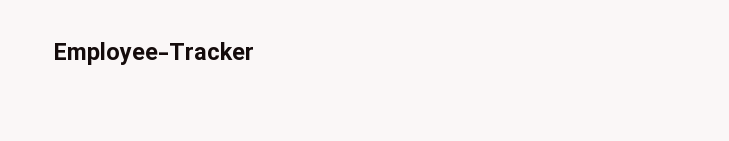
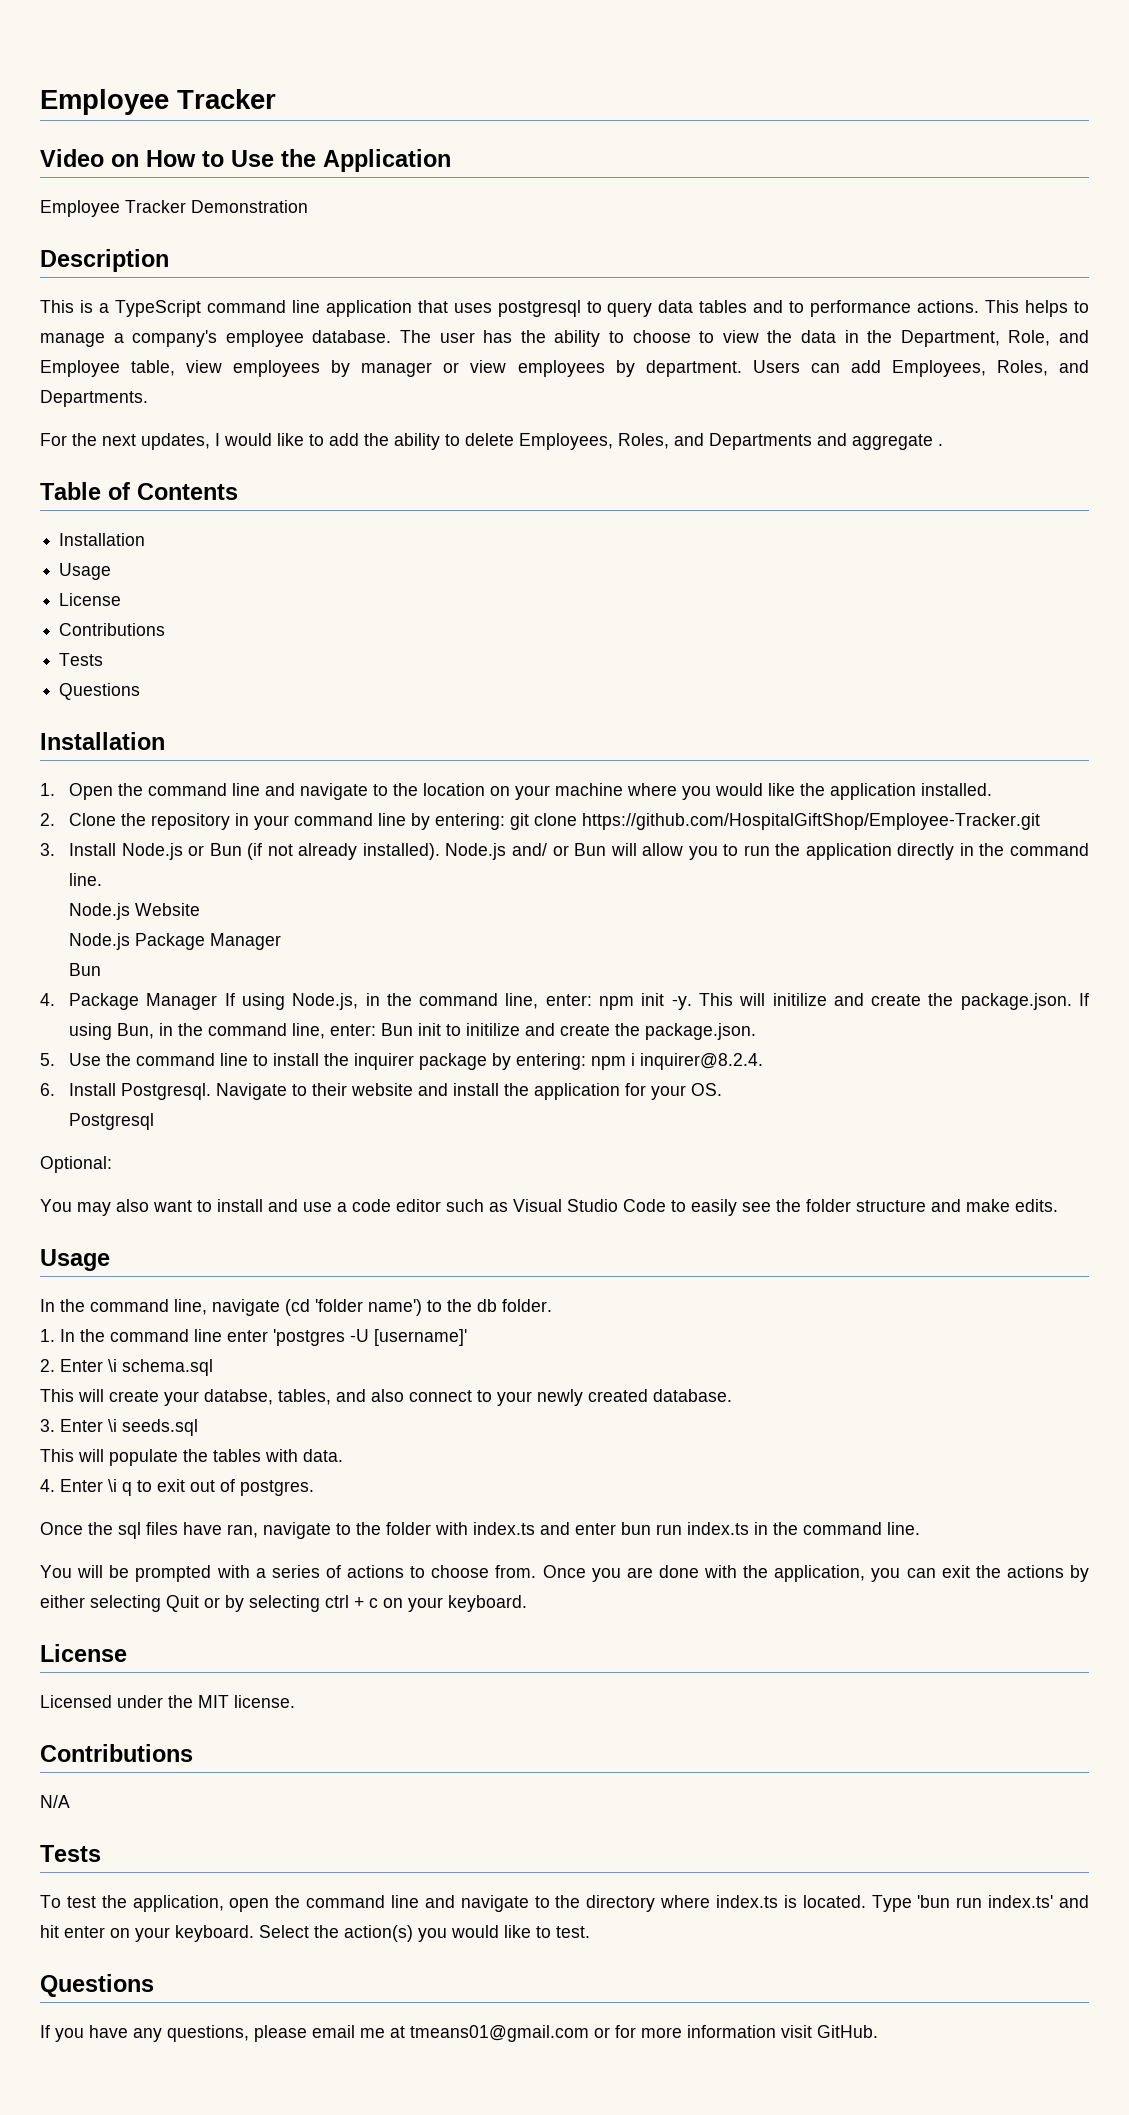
[54,42,254,65] Employee-Tracker -> [40,89,276,115] [40,149,451,172] [40,200,308,217] [40,249,169,272] [40,300,1090,317] [40,330,1090,347] [40,360,1089,377] [40,390,148,407] [40,433,943,450] [40,482,238,500] [59,533,146,546] [59,563,112,580] [59,593,122,606] [59,623,166,636] [59,653,104,666] [59,683,141,700] [40,732,165,750] [40,783,993,800] [40,813,1041,830] [40,843,1089,860] [69,873,103,886] [69,903,201,920] [69,933,282,950] [69,963,102,976] [40,993,1090,1010] [69,1023,757,1040] [40,1053,764,1070] [40,1083,723,1100] [69,1113,155,1130] [40,1156,112,1173] [40,1199,1058,1216] [40,1249,110,1271] [40,1299,552,1316] [40,1329,467,1346] [40,1359,213,1376] [40,1389,732,1406] [40,1419,198,1436] [40,1449,343,1466] [40,1479,314,1496] [40,1522,920,1539] [40,1565,1089,1582] [40,1595,527,1612] [40,1644,127,1662] [40,1695,295,1708] [40,1744,193,1762] [40,1795,70,1808] [40,1845,101,1862] [40,1895,1090,1912] [40,1925,590,1942] [40,1974,154,1997] [40,2025,878,2042] Employee Tracker // Video on How to Use the Application // Employee Tracker Demonstration // Description // This is a TypeScript command line application that uses postgresql to query data tables and to performance actions. This helps to manage a company's employee database. The user has the ability to choose to view the data in the Department, Role, and Employee table, view employees by manager or view employees by department. Users can add Employees, Roles, and Departments. // For the next updates, I would like to add the ability to delete Employees, Roles, and Departments and aggregate . // Table of Contents // Installation // Usage // License // Contributions // Tests // Questions // Installation // 1. Open the command line and navigate to the location on your machine where you would like the application installed. // 2. Clone the repository in your command line by entering: git clone https://github.com/HospitalGiftShop/Employee-Tracker.git // 3. Install Node.js or Bun (if not already installed). Node.js and/ or Bun will allow you to run the application directly in the command line. // Node.js Website // Node.js Package Manager // Bun // 4. Package Manager If using Node.js, in the command line, enter: npm init -y. This will initilize and create the package.json. If using Bun, in the command line, enter: Bun init to initilize and create the package.json. // 5. Use the command line to install the inquirer package by entering: npm i inquirer@8.2.4. // 6. Install Postgresql. Navigate to their website and install the application for your OS. // Postgresql // Optional: // You may also want to install and use a code editor such as Visual Studio Code to easily see the folder structure and make edits. // Usage // In the command line, navigate (cd 'folder name') to the db folder. // 1. In the command line enter 'postgres -U [username]' // 2. Enter \i schema.sql // This will create your databse, tables, and also connect to your newly created database. // 3. Enter \i seeds.sql // This will populate the tables with data. // 4. Enter \i q to exit out of postgres. // Once the sql files have ran, navigate to the folder with index.ts and enter bun run index.ts in the command line. // You will be prompted with a series of actions to choose from. Once you are done with the application, you can exit the actions by either selecting Quit or by selecting ctrl + c on your keyboard. // License // Licensed under the MIT license. // Contributions // N/A // Tests // To test the application, open the command line and navigate to the directory where index.ts is located. Type 'bun run index.ts' and hit enter on your keyboard. Select the action(s) you would like to test. // Questions // If you have any questions, please email me at tmeans01@gmail.com or for more information visit GitHub.

